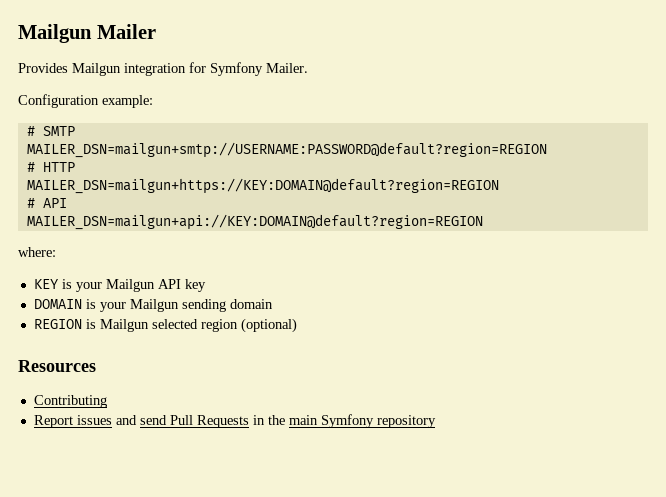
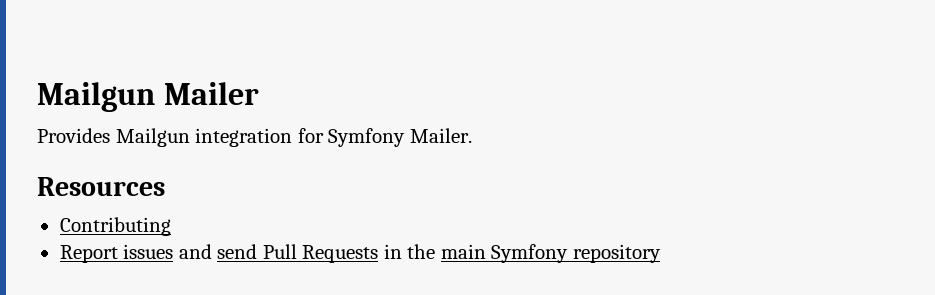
[18,94,153,108] [26,126,75,136] [26,142,547,158] [26,162,75,172] [26,178,499,194] [26,198,67,208] [26,214,483,230] [18,247,56,257] [33,279,206,292] [33,299,273,312] [33,318,297,333] // Configuration example: // # SMTP // MAILER_DSN=mailgun+smtp://USERNAME:PASSWORD@default?region=REGION // # HTTP // MAILER_DSN=mailgun+https://KEY:DOMAIN@default?region=REGION // # API // MAILER_DSN=mailgun+api://KEY:DOMAIN@default?region=REGION // where: // KEY is your Mailgun API key // DOMAIN is your Mailgun sending domain // REGION is Mailgun selected region (optional) -> (472, 135) none

